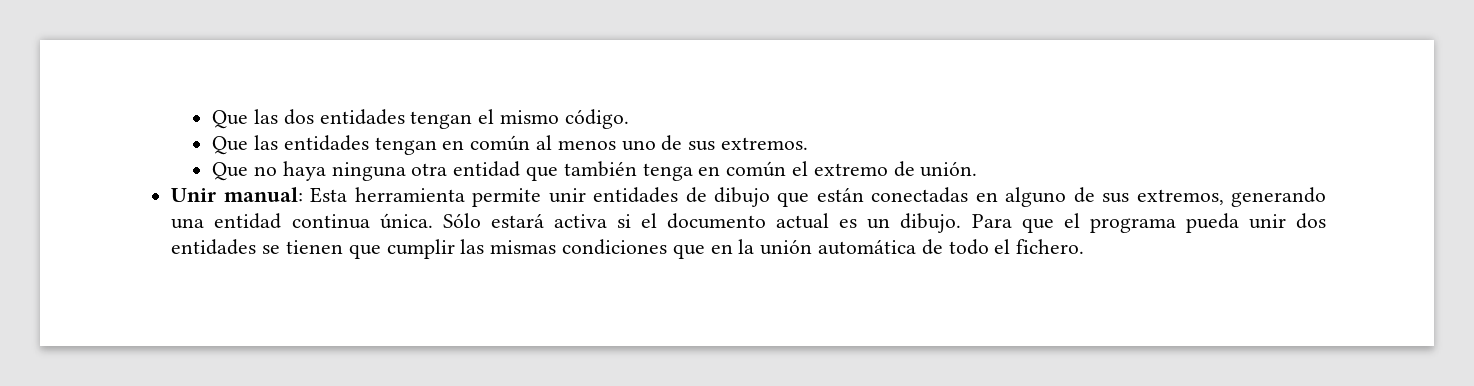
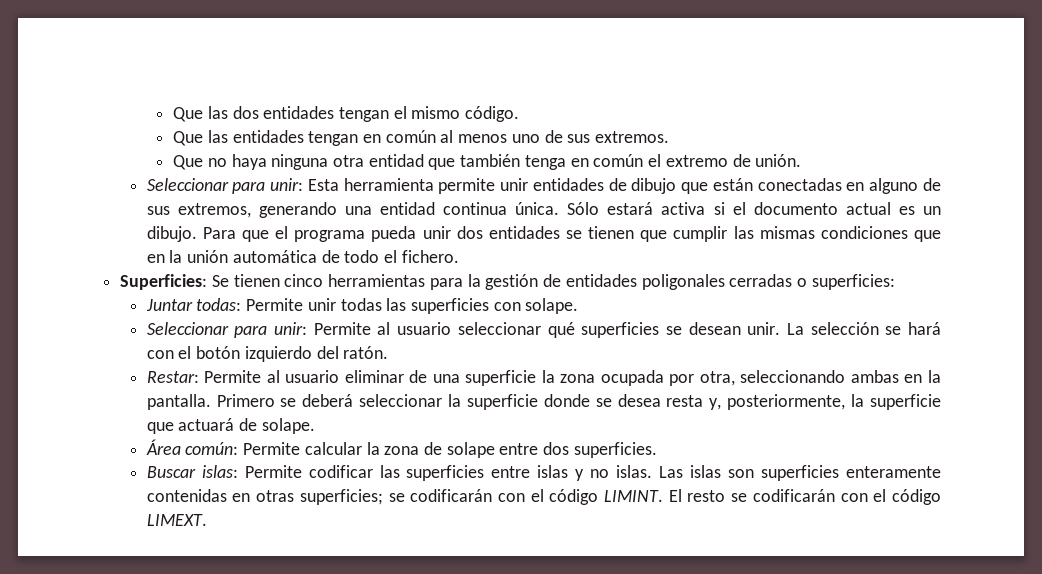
[171,187,303,202] Unir manual: -> [146,178,304,194] Seleccionar para unir:
(1085, 246) none -> [120,274,895,290] [145,298,579,314] [146,322,942,338] [146,346,389,362] [146,370,941,386] [146,394,942,410] [146,418,315,434] [145,439,657,458] [146,465,941,481] [146,489,942,505] [146,514,207,526] // Superficies: Se tienen cinco herramientas para la gestión de entidades poligonales cerradas o superficies: // Juntar todas: Permite unir todas las superficies con solape. // Seleccionar para unir: Permite al usuario seleccionar qué superficies se desean unir. La selección se hará con el botón izquierdo del ratón. // Restar: Permite al usuario eliminar de una superficie la zona ocupada por otra, seleccionando ambas en la pantalla. Primero se deberá seleccionar la superficie donde se desea resta y, posteriormente, la superficie que actuará de solape. // Área común: Permite calcular la zona de solape entre dos superficies. // Buscar islas: Permite codificar las superficies entre islas y no islas. Las islas son superficies enteramente contenidas en otras superficies; se codificarán con el código LIMINT. El resto se codificarán con el código LIMEXT.

